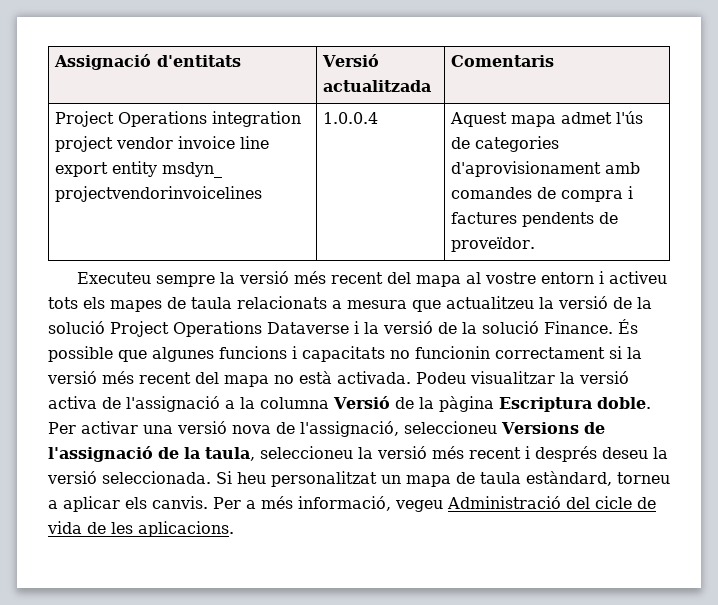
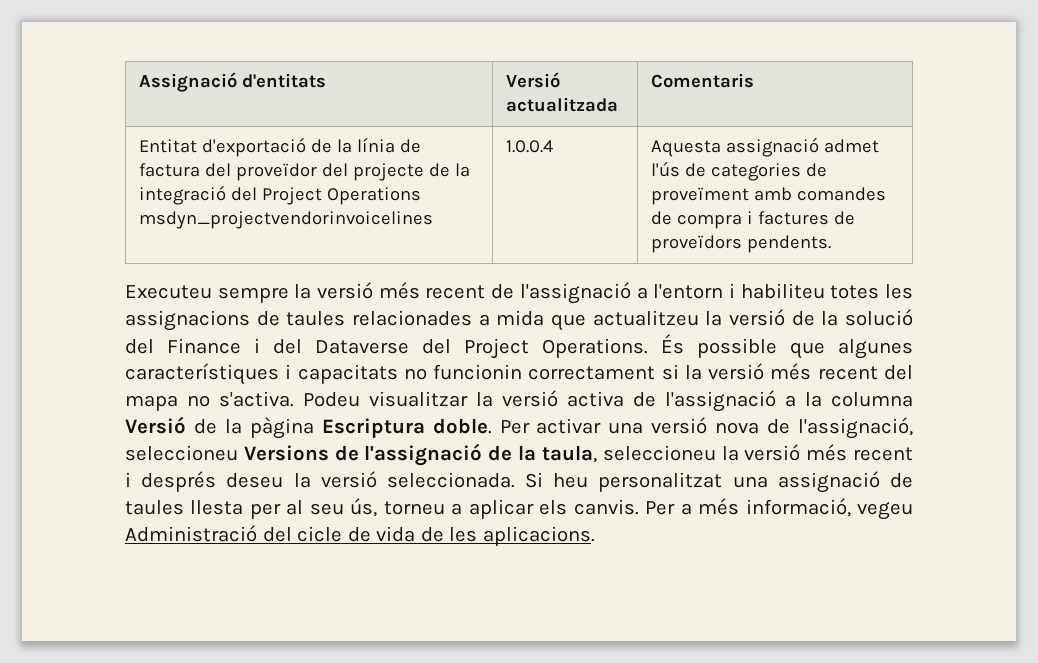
[55,111,302,127] [55,136,270,152] [55,161,223,178] [55,186,263,202] Project Operations integration project vendor invoice line export entity msdyn_ projectvendorinvoicelines -> [138,137,421,157] [138,163,470,181] [138,185,421,205] [138,211,433,229] Entitat d'exportació de la línia de factura del proveïdor del projecte de la integració del Project Operations msdyn_projectvendorinvoicelines
[450,112,557,127] Aquest mapa -> [650,137,819,157] Aquesta assignació
[451,161,602,177] d'aprovisionament -> [805,163,827,177] [650,187,749,205] de proveïment
[522,212,619,227] [451,237,536,252] pendents de proveïdor. -> [833,211,855,225] [650,235,831,253] de proveïdors pendents.
[387,271,668,287] [48,296,407,312] del mapa al vostre entorn i activeu tots els mapes de taula relacionats a mesura -> [491,282,914,304] [125,310,545,331] de l'assignació a l'entorn i habiliteu totes les assignacions de taules relacionades a mida
[110,321,613,337] Project Operations Dataverse i la versió de la solució Finance. -> [125,338,648,359] del Finance i del Dataverse del Project Operations.
[219,346,287,359] funcions -> [125,363,279,385] característiques
[299,371,411,384] està activada. -> [219,391,294,407] s'activa.
[381,471,612,487] un mapa de taula estàndard, -> [732,471,913,493] [125,498,378,519] una assignació de taules llesta per al seu ús,

